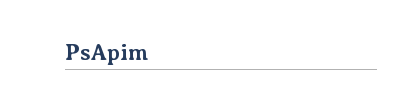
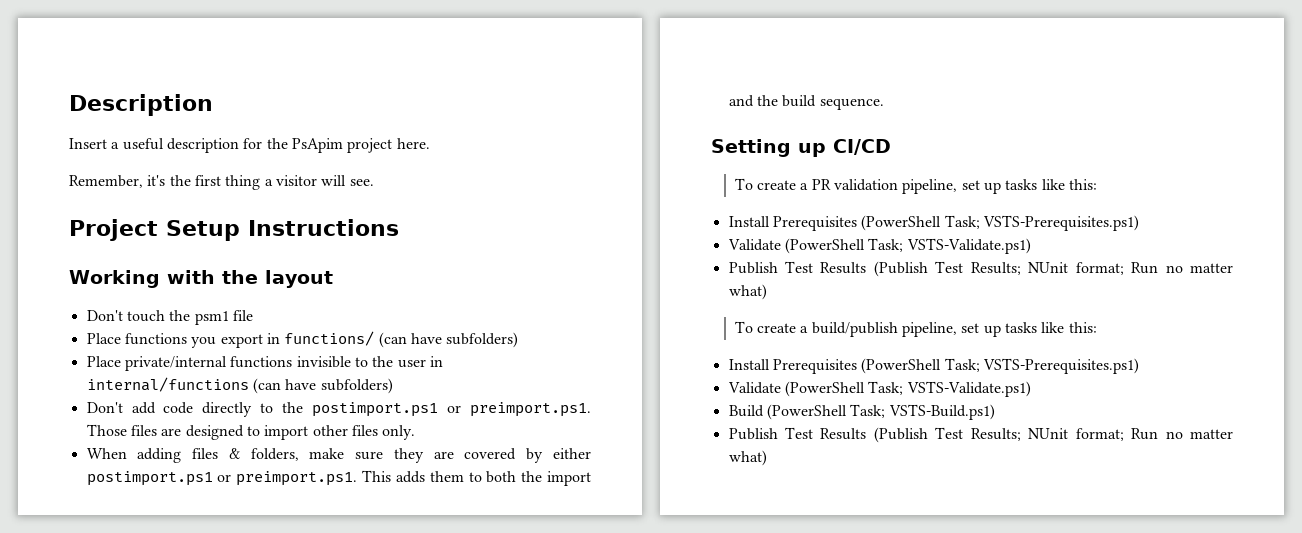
[65,44,149,65] PsApim -> [69,94,213,116] [69,138,430,153] [69,175,374,190] [69,219,399,241] [69,270,333,288] [86,310,253,325] [86,331,519,348] [86,356,443,371] [86,377,393,394] [86,402,591,417] [86,424,416,440] [86,448,591,463] [86,470,591,486] [728,95,884,110] [711,139,891,157] [734,178,1097,194] [728,215,1139,231] [727,238,1031,254] [728,261,1233,277] [728,284,767,300] [734,321,1097,337] [728,358,1139,374] [727,381,1031,397] [728,404,995,420] [728,427,1233,443] [728,450,767,466] Description // Insert a useful description for the PsApim project here. // Remember, it's the first thing a visitor will see. // Project Setup Instructions // Working with the layout // Don't touch the psm1 file // Place functions you export in functions/ (can have subfolders) // Place private/internal functions invisible to the user in internal/functions (can have subfolders) // Don't add code directly to the postimport.ps1 or preimport.ps1. Those files are designed to import other files only. // When adding files & folders, make sure they are covered by either postimport.ps1 or preimport.ps1. This adds them to both the import and the build sequence. // Setting up CI/CD // To create a PR validation pipeline, set up tasks like this: // Install Prerequisites (PowerShell Task; VSTS-Prerequisites.ps1) // Validate (PowerShell Task; VSTS-Validate.ps1) // Publish Test Results (Publish Test Results; NUnit format; Run no matter what) // To create a build/publish pipeline, set up tasks like this: // Install Prerequisites (PowerShell Task; VSTS-Prerequisites.ps1) // Validate (PowerShell Task; VSTS-Validate.ps1) // Build (PowerShell Task; VSTS-Build.ps1) // Publish Test Results (Publish Test Results; NUnit format; Run no matter what)

